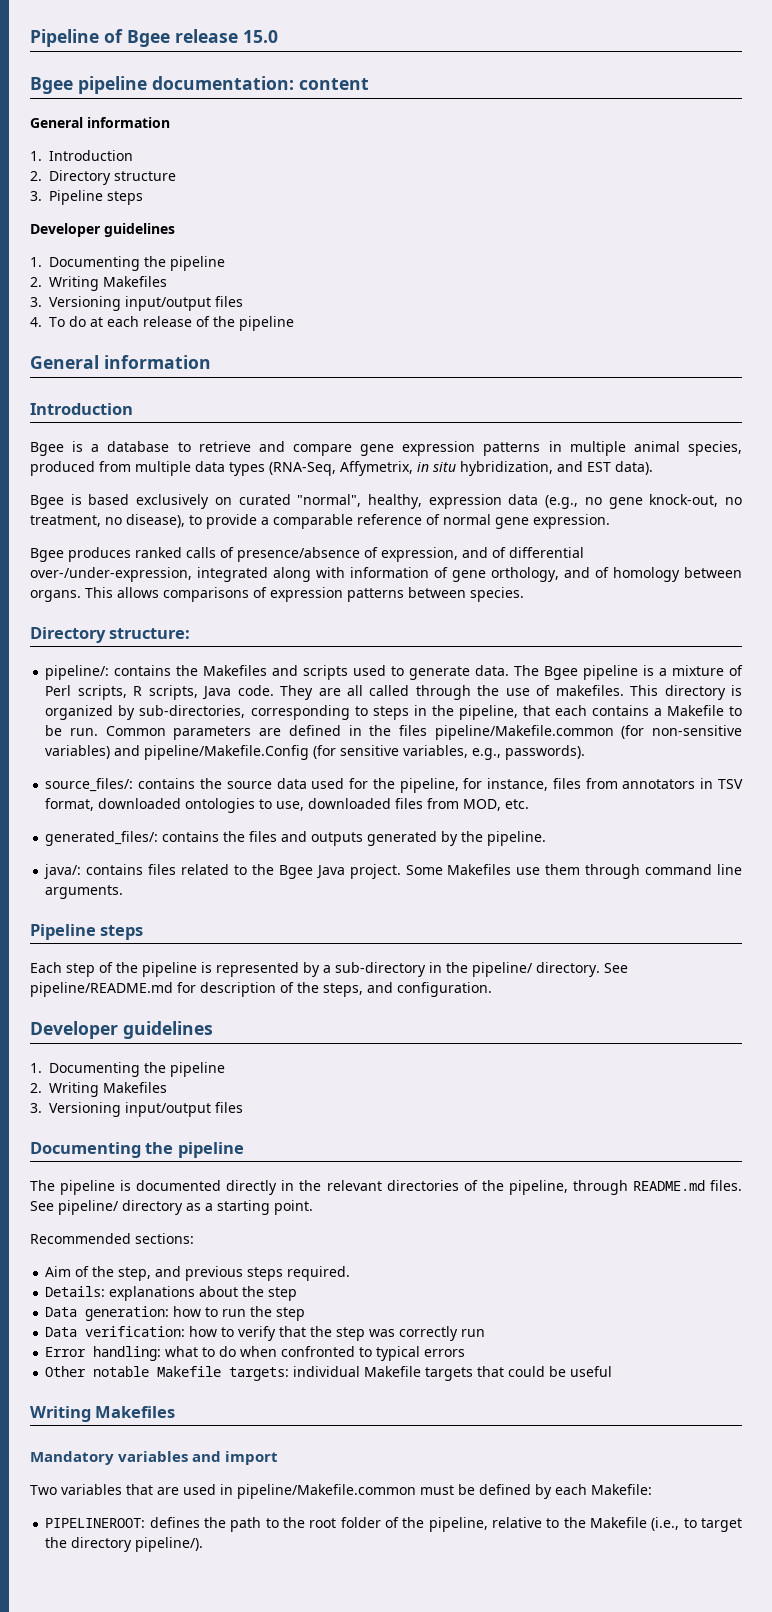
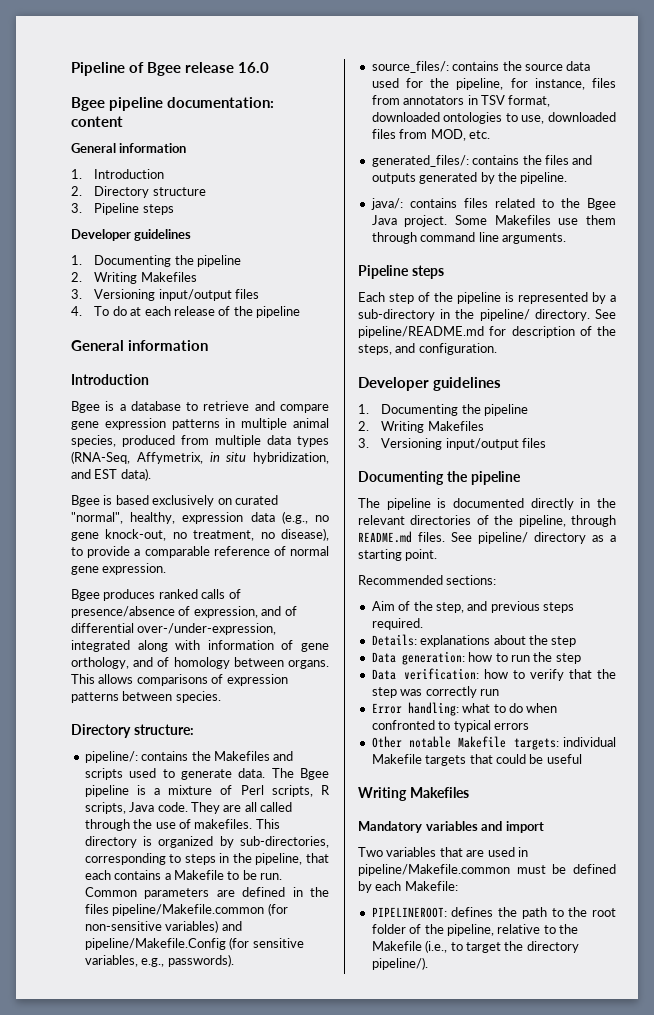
[243,30,278,43] 15.0 -> [238,62,269,73] 16.0

